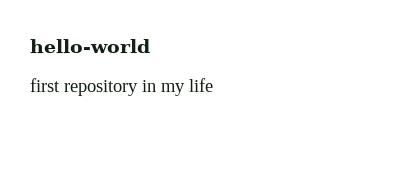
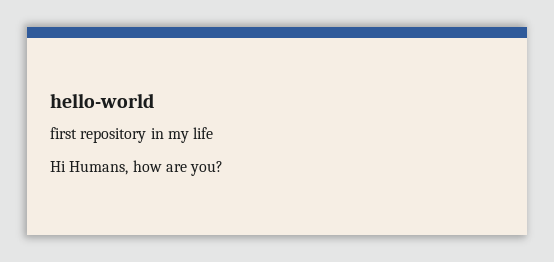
(213, 85) none -> [50,160,224,176] // Hi Humans, how are you?

